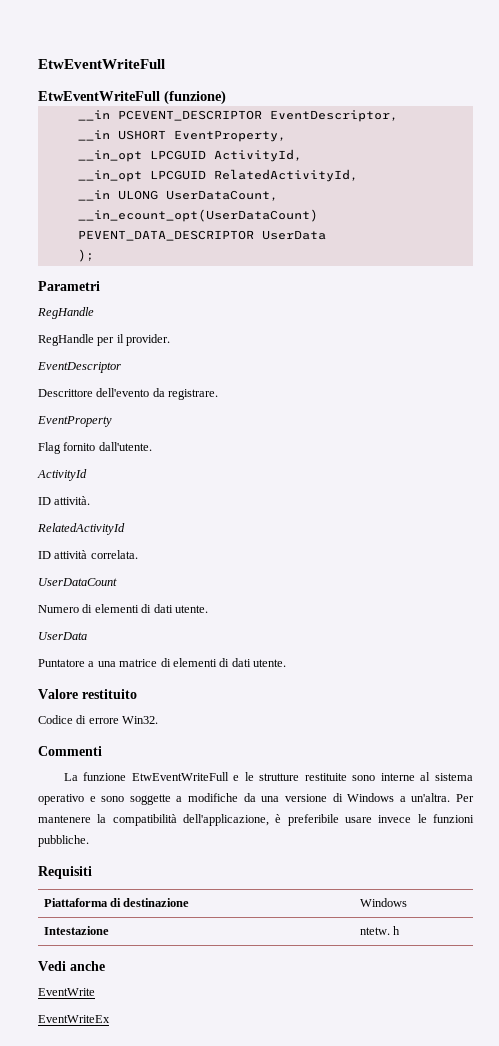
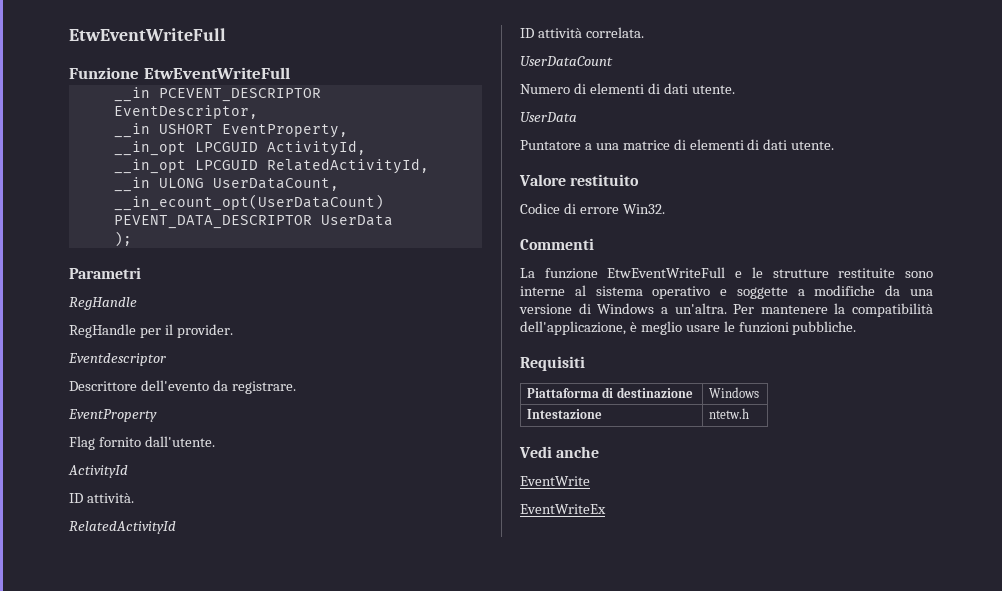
[38,59,165,69] [38,90,226,105] EtwEventWriteFull // EtwEventWriteFull (funzione) -> [69,28,226,41] [69,67,290,79] EtwEventWriteFull // Funzione EtwEventWriteFull
[37,362,121,373] EventDescriptor -> [68,353,166,366] Eventdescriptor
[101,796,125,802] sono -> (728, 292) none
[287,814,412,826] preferibile usare invece -> [640,321,720,335] meglio usare
[359,926,400,935] ntetw. h -> [708,408,749,419] ntetw.h

